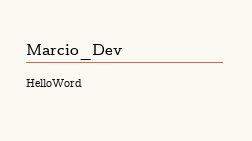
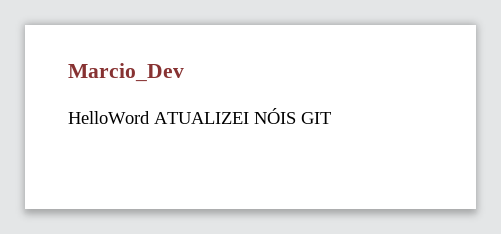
(82, 83) none -> [154,108,331,124] ATUALIZEI NÓIS GIT

